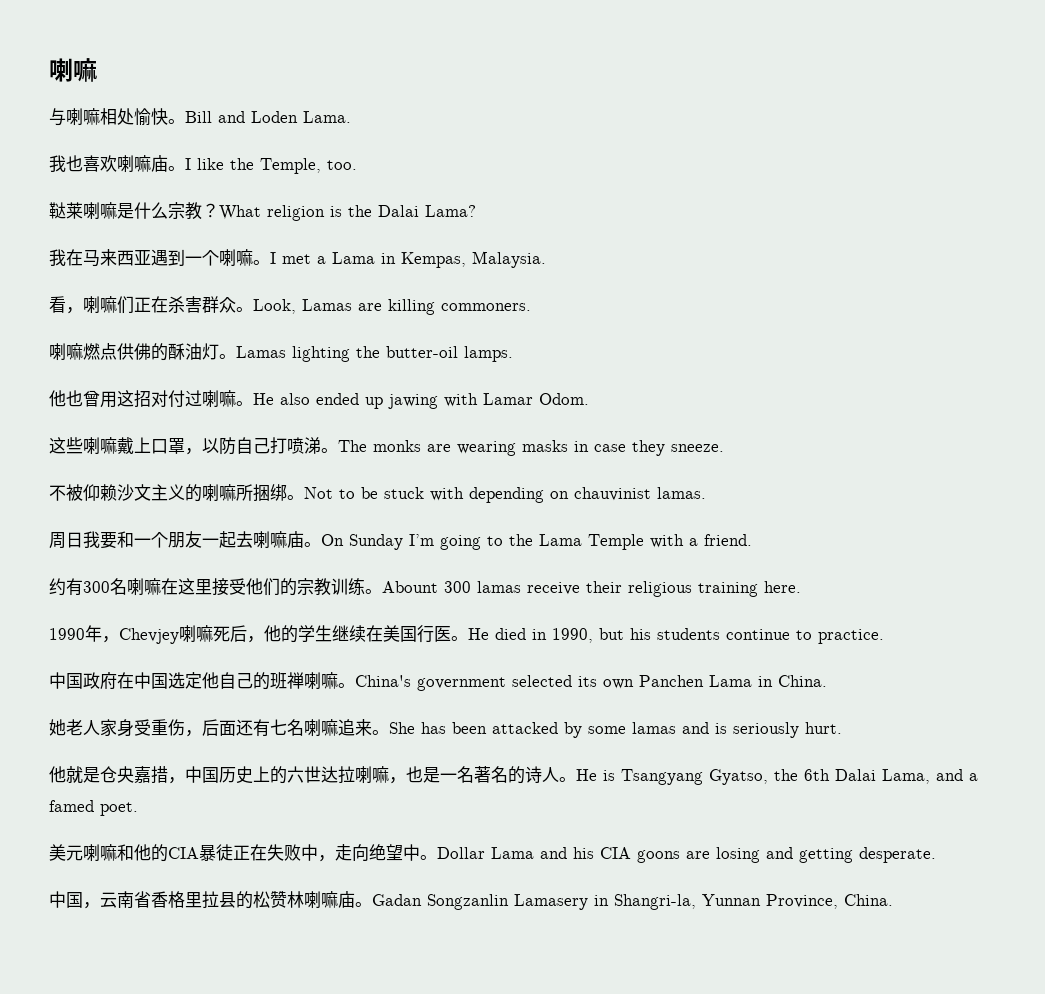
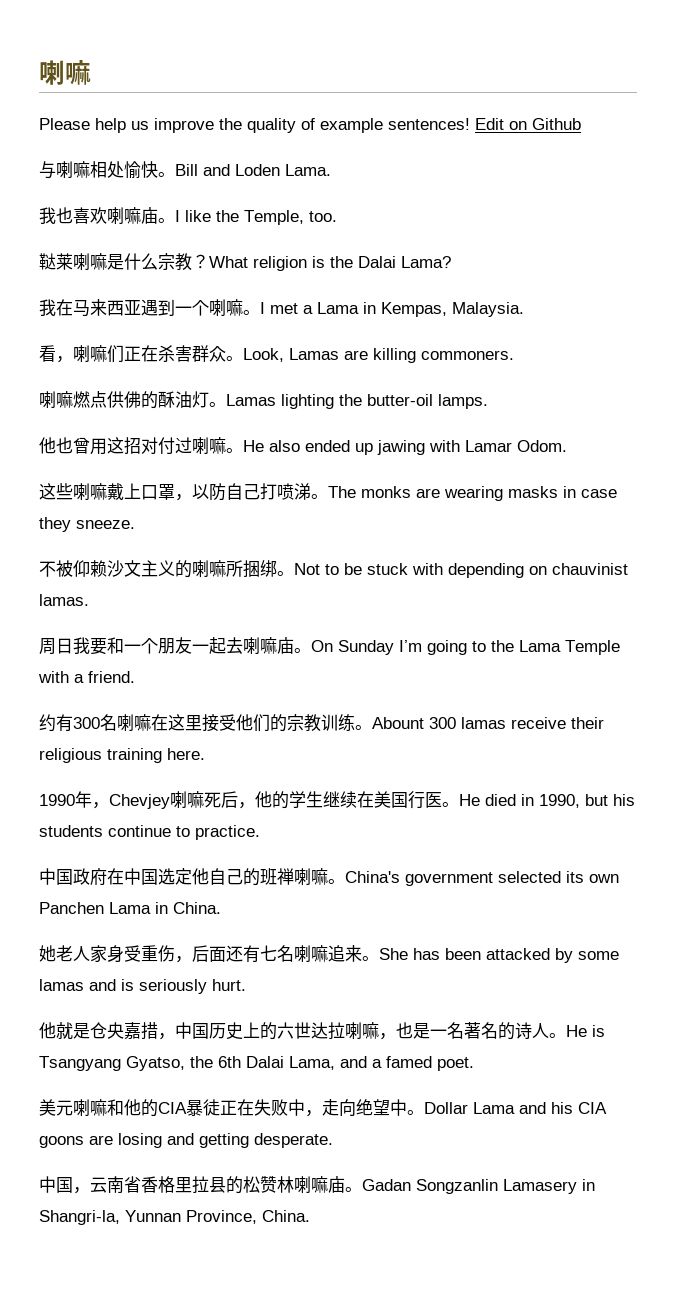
[49,58,97,82] 喇嘛 -> [39,60,91,85] [39,118,581,133] 喇嘛 // Please help us improve the quality of example sentences! Edit on Github

